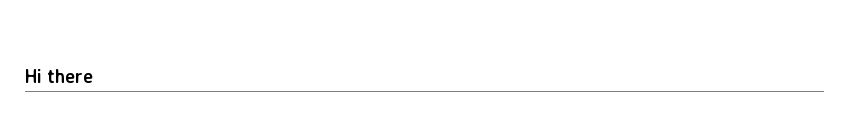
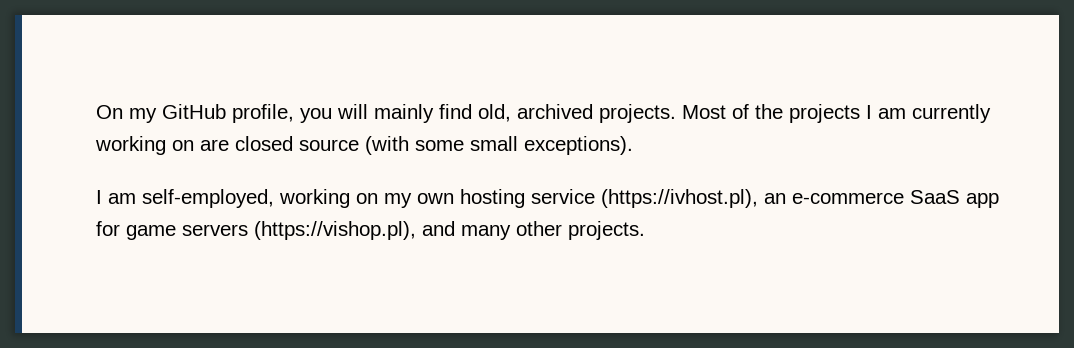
[25,69,94,83] Hi there -> [96,104,991,123] [95,136,633,155] [96,189,999,208] [96,221,645,240] On my GitHub profile, you will mainly find old, archived projects. Most of the projects I am currently working on are closed source (with some small exceptions). // I am self-employed, working on my own hosting service (https://ivhost.pl), an e-commerce SaaS app for game servers (https://vishop.pl), and many other projects.

